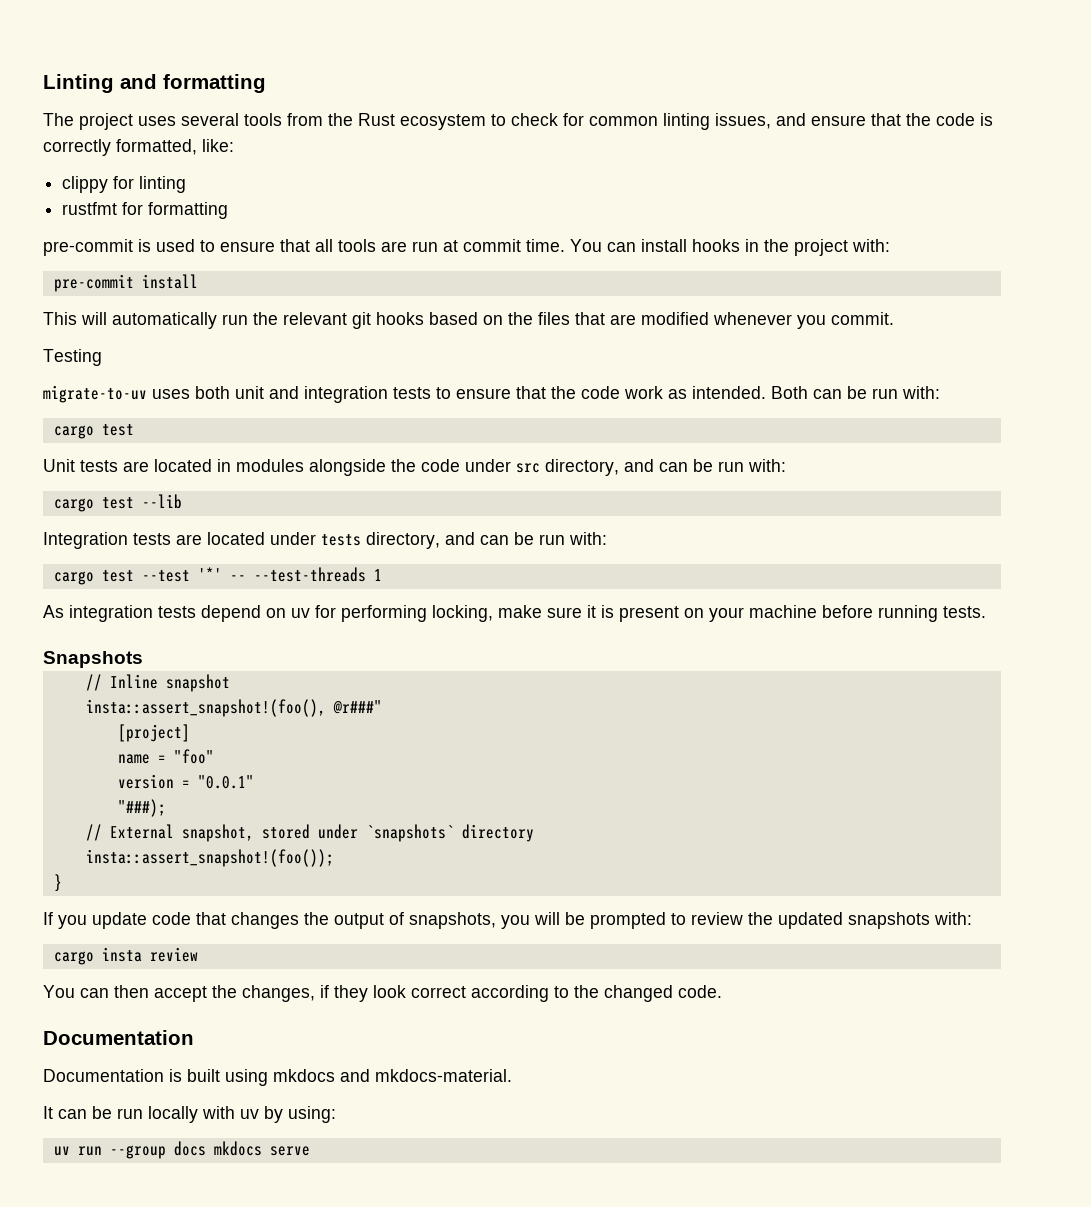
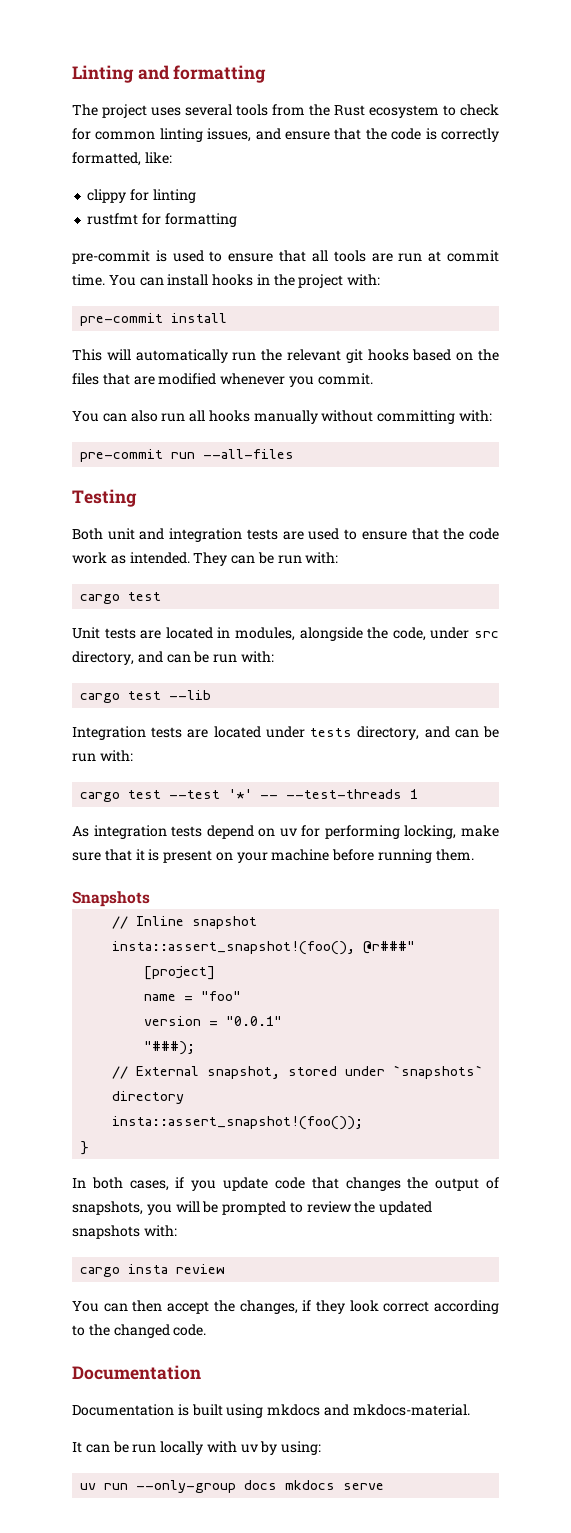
[43,349,102,366] [43,385,230,403] Testing // migrate-to-uv uses both -> [72,410,493,424] [80,449,295,462] [72,489,137,507] [72,528,103,540] You can also run all hooks manually without committing with: // pre-commit run --all-files // Testing // Both
(431, 393) none -> [282,528,340,540] are used
[771,386,808,399] Both -> [193,552,228,566] They
[236,459,304,472] modules -> [235,627,295,641] modules,
[421,459,460,472] code -> [392,627,426,641] code,
(582, 612) none -> [104,849,132,861] that
[943,606,986,618] tests. -> [435,849,474,861] them.
[43,912,53,925] If -> [72,1177,185,1191] In both cases, if
[109,1145,166,1159] --group -> [136,1480,237,1493] --only-group

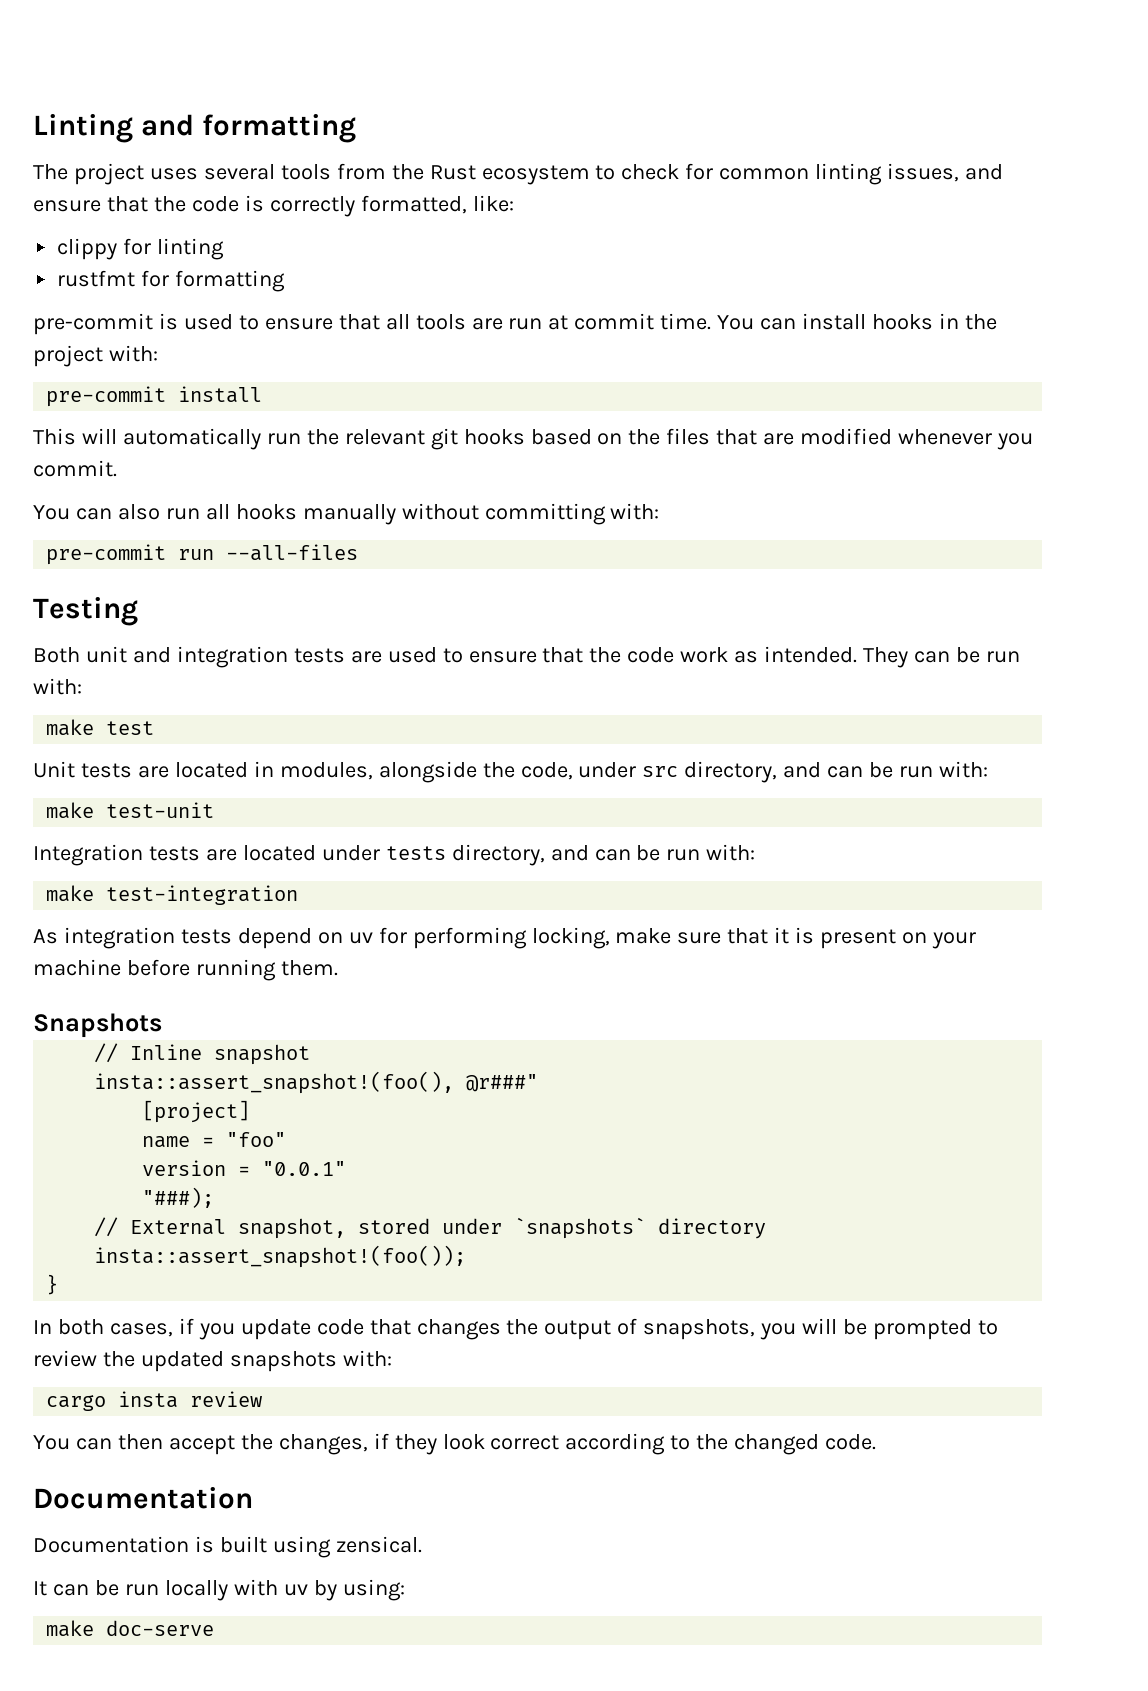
[80,594,121,604] cargo -> [46,719,95,736] make
[80,690,212,703] cargo test --lib -> [46,802,215,819] make test-unit
[80,789,419,802] cargo test --test '*' -- --test-threads 1 -> [46,885,299,905] make test-integration
[267,1404,470,1416] mkdocs and mkdocs-material. -> [335,1536,422,1553] zensical.
[80,1480,385,1493] uv run --only-group docs mkdocs serve -> [46,1620,215,1637] make doc-serve

